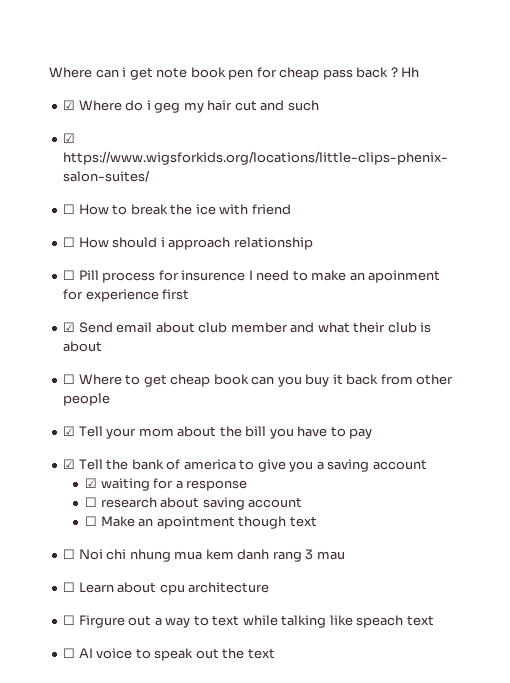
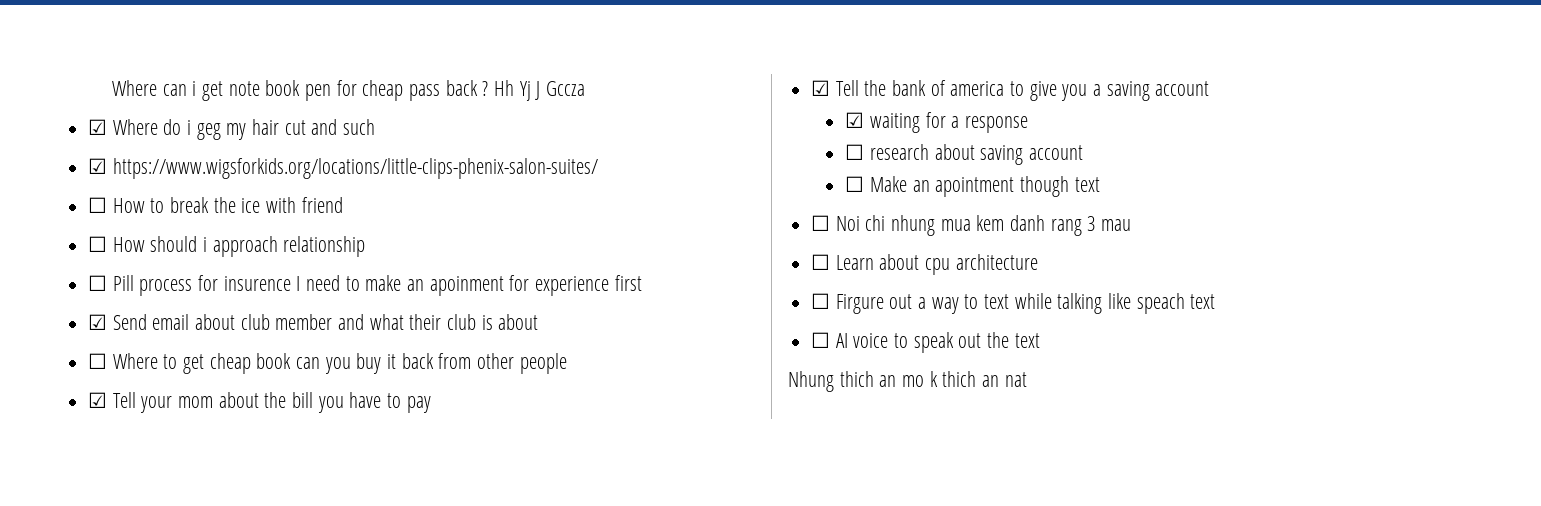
(420, 72) none -> [519,81,586,101] Yj J Gccza
(275, 653) none -> [788,371,1027,392] // Nhung thich an mo k thich an nat

